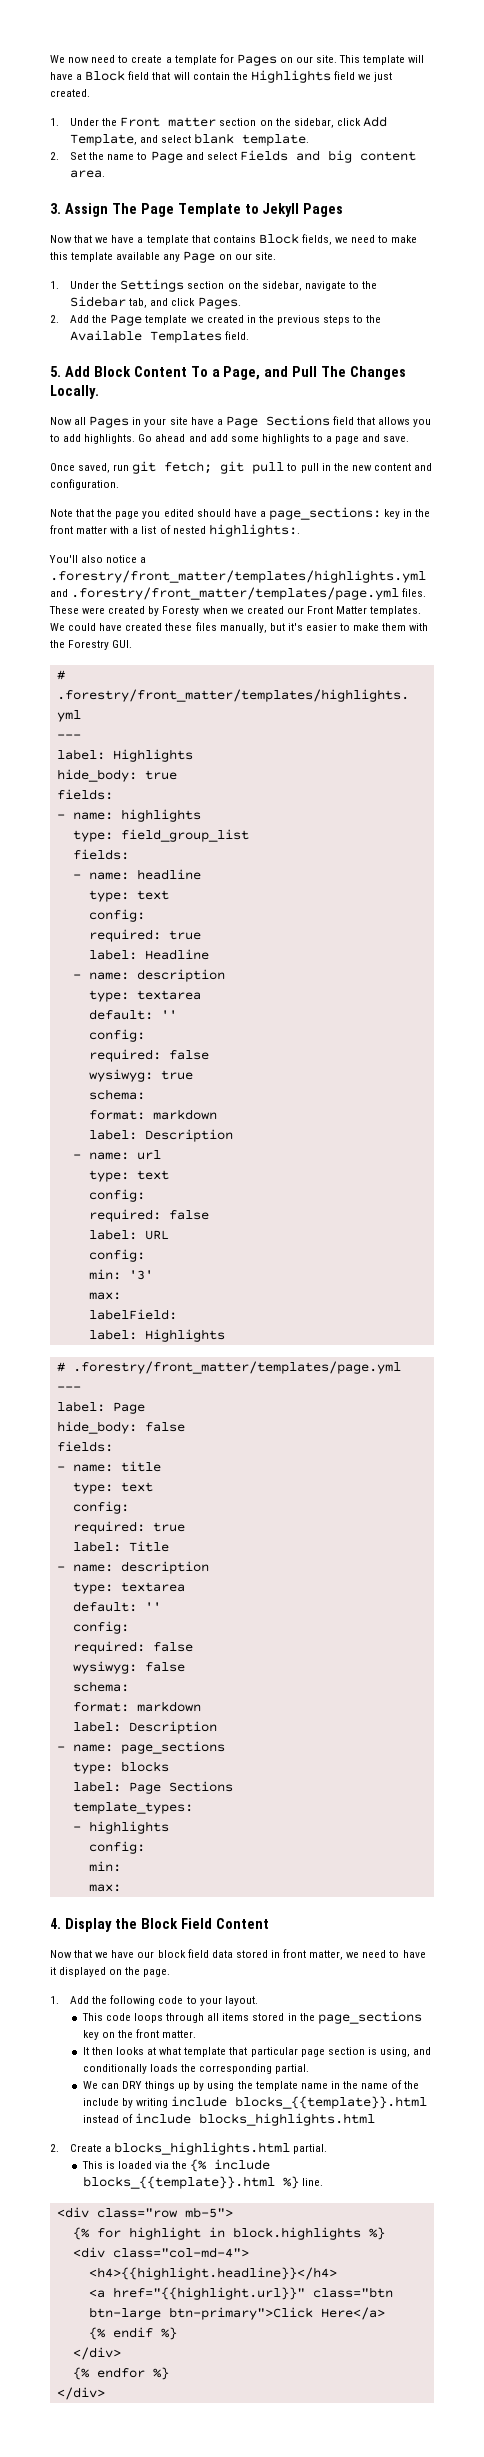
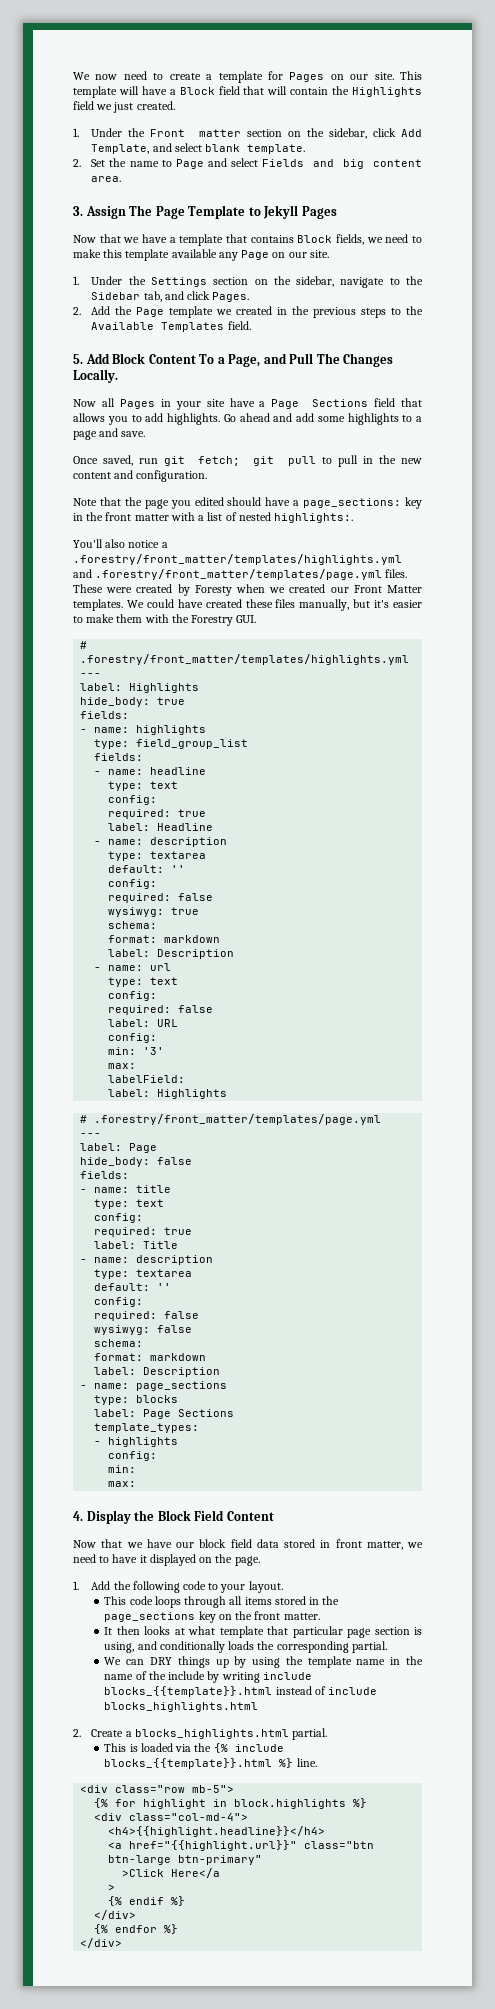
[168,2307,385,2320] btn-primary">Click Here</a> -> [178,1855,263,1865] [122,1868,221,1878] [108,1884,116,1891] btn-primary" // >Click Here</a // >

